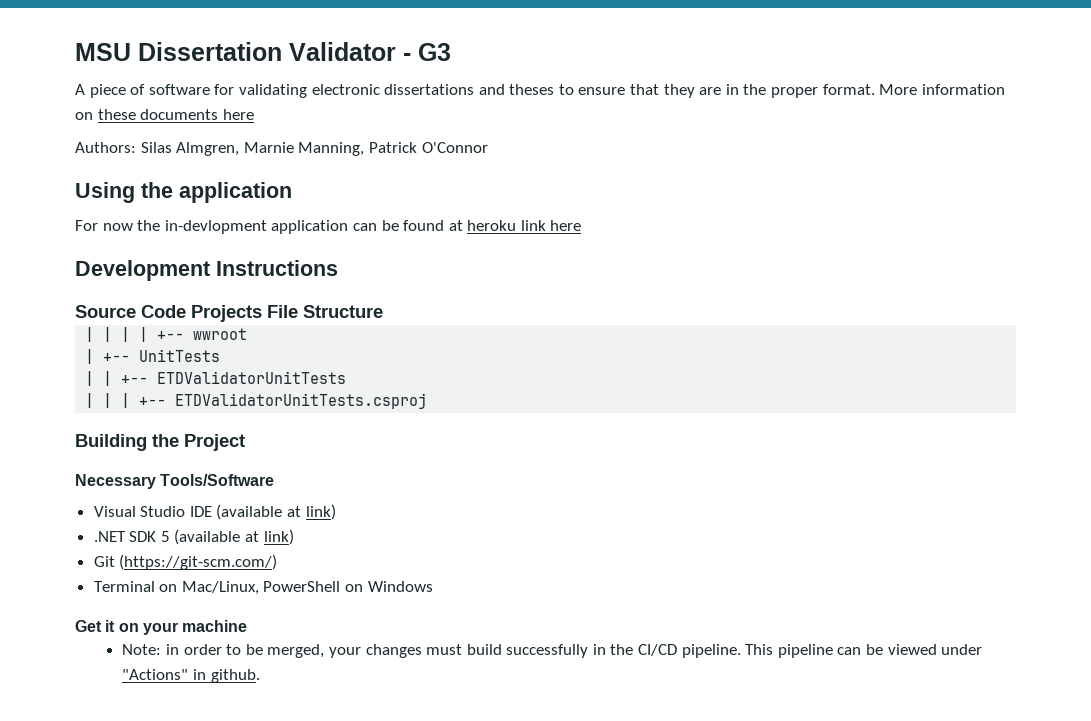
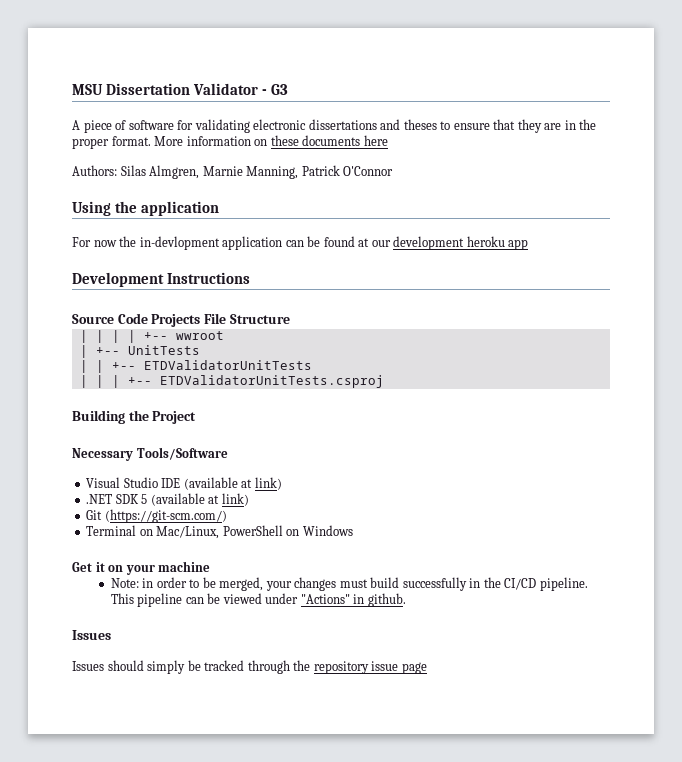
[467,220,582,231] heroku link here -> [371,236,529,250] our development heroku app
(260, 676) none -> [72,630,111,640] [72,660,427,674] // Issues // Issues should simply be tracked through the repository issue page

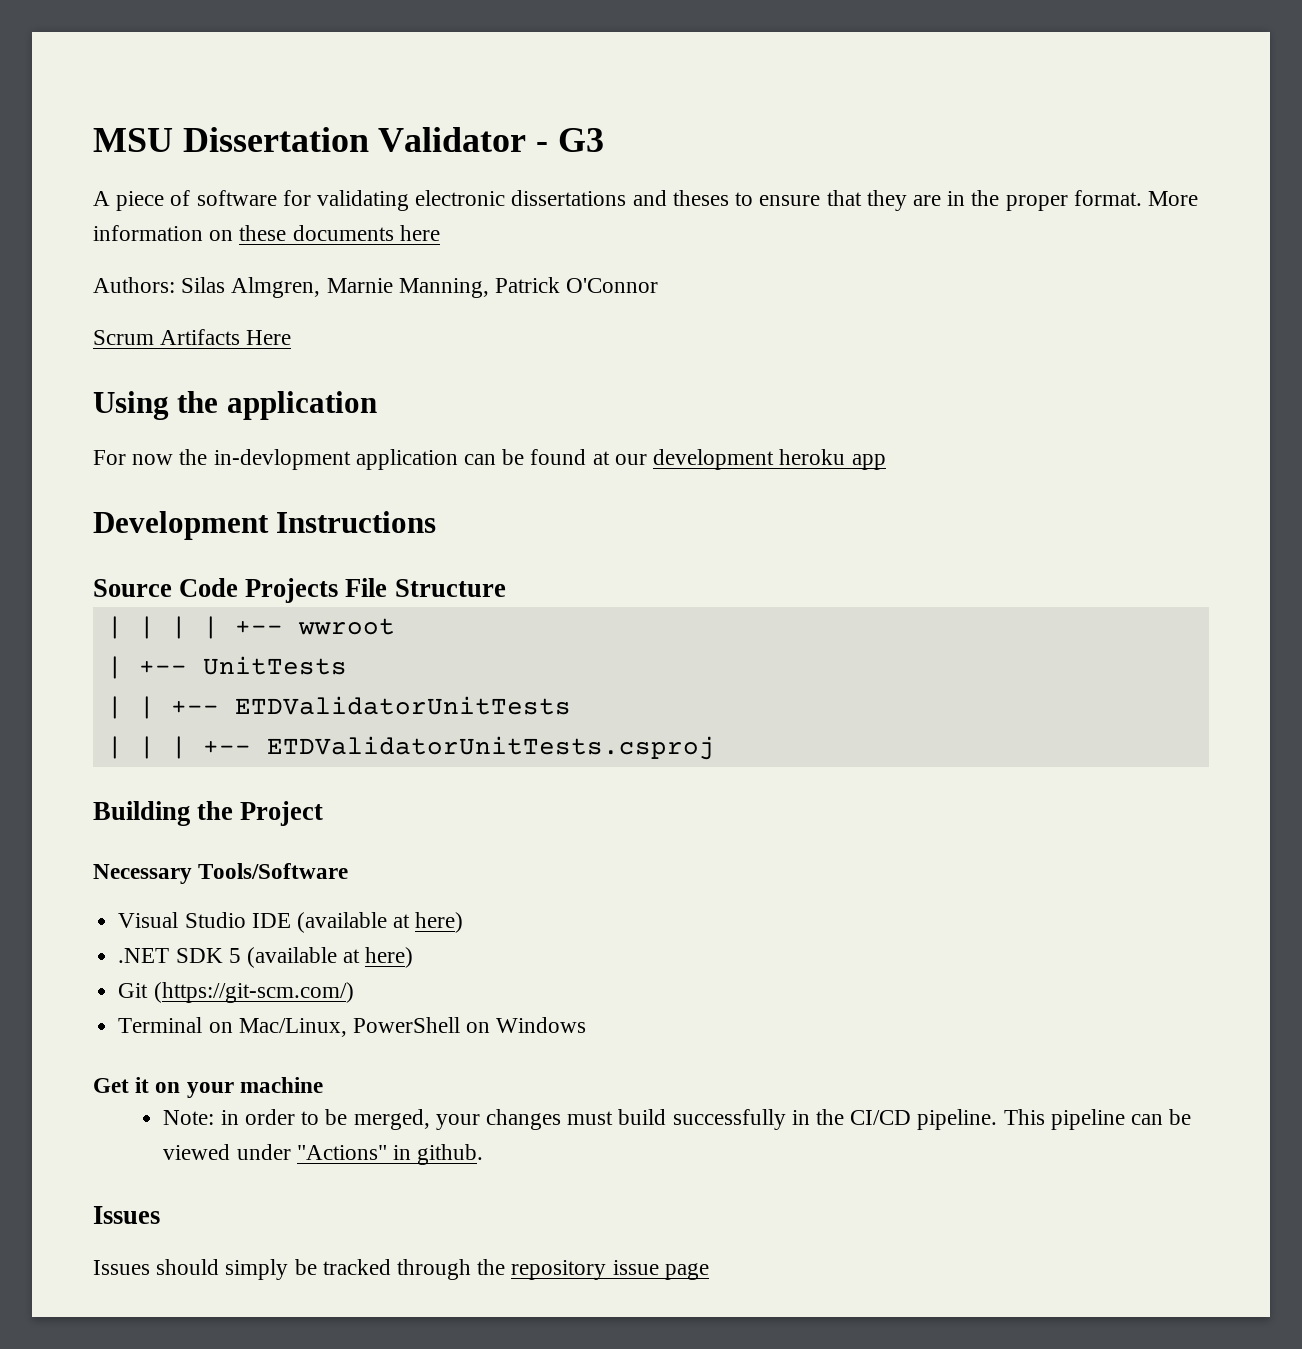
(394, 171) none -> [93,329,292,345] // Scrum Artifacts Here
[254,477,282,490] link) -> [415,912,464,933] here)
[221,493,249,506] link) -> [365,947,414,968] here)

